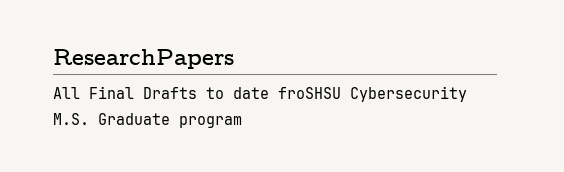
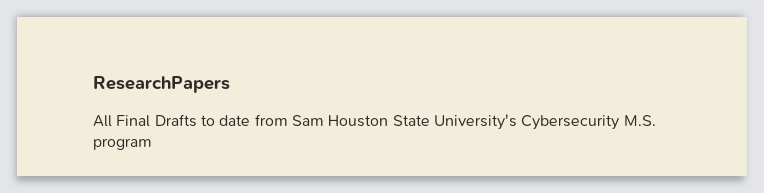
[278,87,341,99] froSHSU -> [254,114,517,130] from Sam Houston State University's
[98,113,170,125] Graduate -> (656, 120) none

